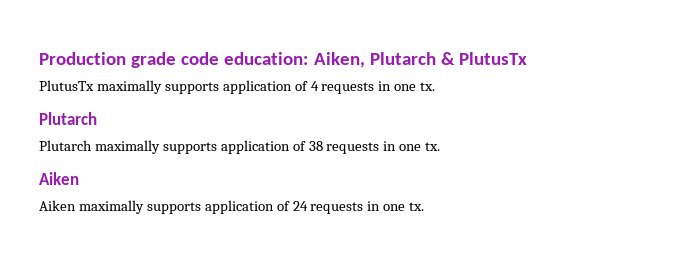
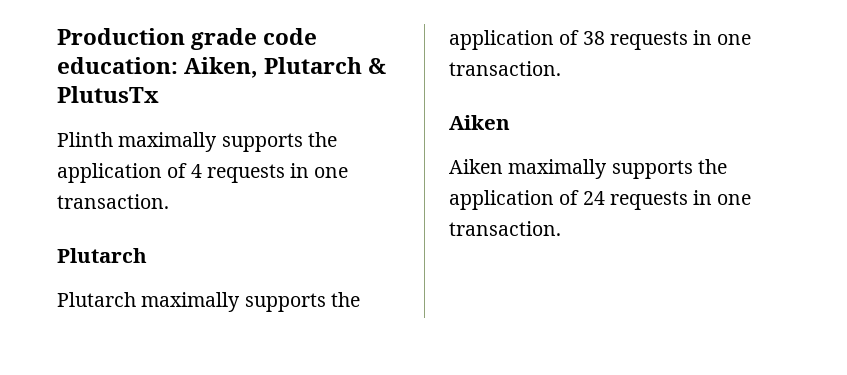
[39,80,219,94] PlutusTx maximally supports -> [57,132,337,152] Plinth maximally supports the
[420,82,436,91] tx. -> [57,194,169,209] transaction.
(217, 148) none -> [330,292,360,307] the
[425,142,441,151] tx. -> [449,61,561,76] transaction.
(201, 208) none -> [697,159,727,174] the
[409,202,425,211] tx. -> [449,221,561,236] transaction.

